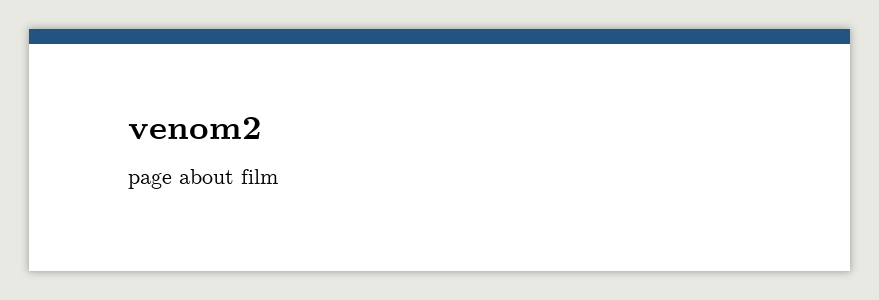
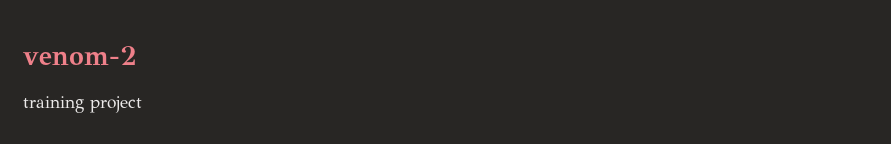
[128,117,262,140] [128,169,278,189] venom2 // page about film -> [23,46,137,65] [23,96,142,113] venom-2 // training project

